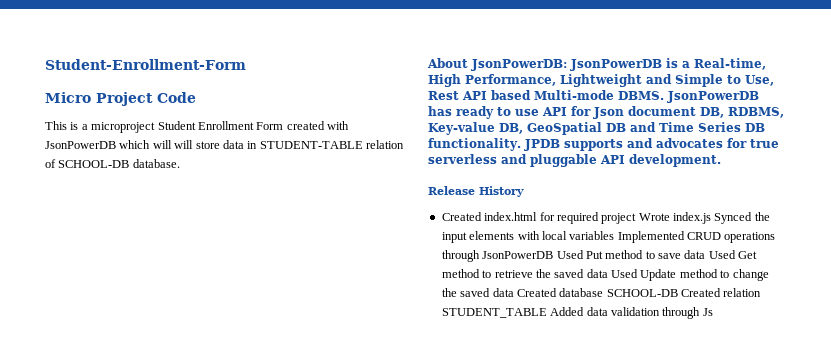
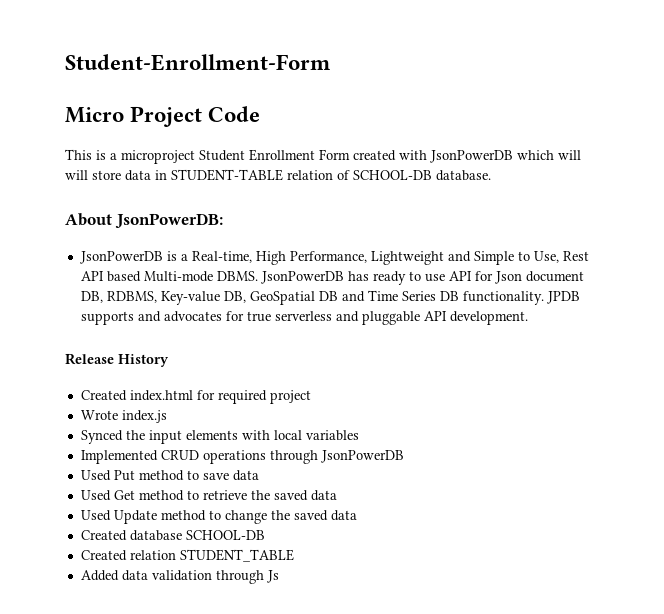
(567, 65) none -> (223, 221) //
(637, 218) none -> (311, 397) //
(711, 218) none -> (167, 416) //
(615, 235) none -> (359, 435) //
(554, 255) none -> (404, 456) //
(706, 254) none -> (259, 475) //
(608, 273) none -> (337, 495) //
(514, 292) none -> (357, 515) //
(678, 293) none -> (265, 535) //
(547, 313) none -> (294, 555) //

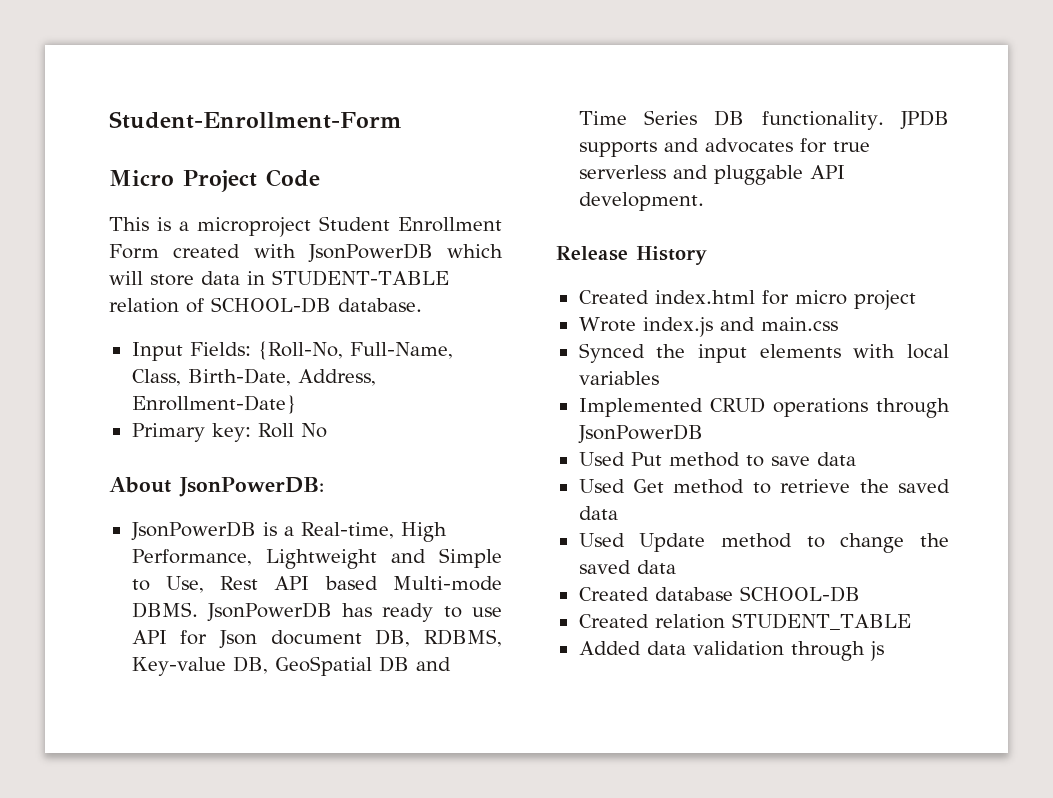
[65,170,88,180] will -> (143, 278) none
(491, 175) none -> [131,341,453,361] [131,368,376,386] [131,395,296,414] [131,423,327,442] // Input Fields: {Roll-No, Full-Name, Class, Birth-Date, Address, Enrollment-Date} // Primary key: Roll No
[217,390,267,404] required -> [794,290,847,305] micro
(167, 416) none -> [719,317,838,331] and main.css
[266,570,279,583] Js -> [869,641,884,661] js

